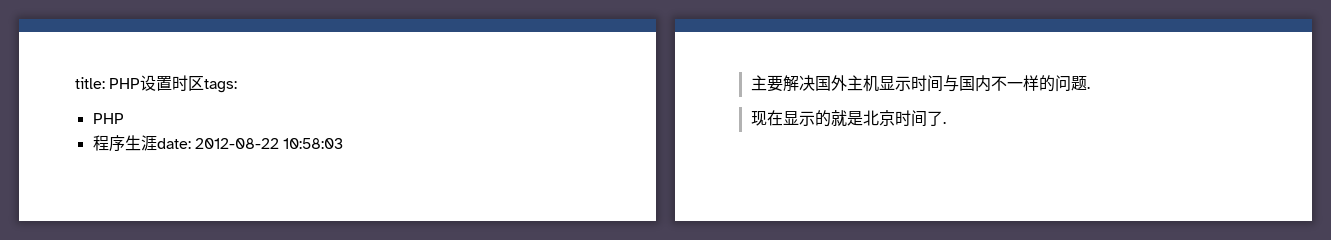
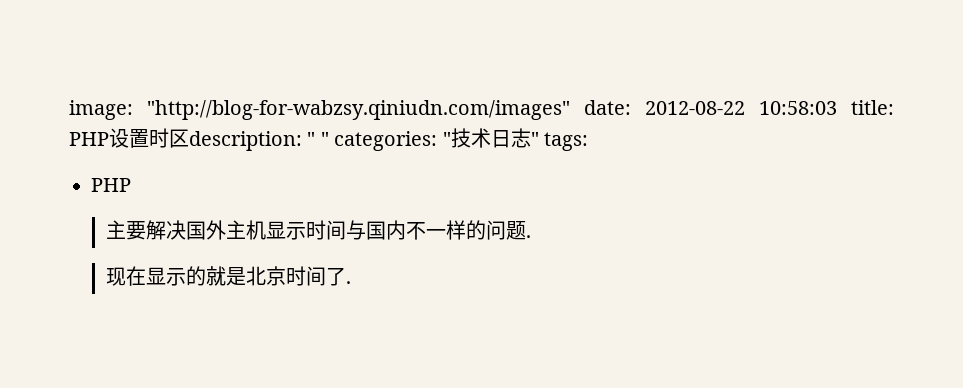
[75,75,238,93] [92,113,124,124] [92,135,344,152] title: PHP设置时区tags: // PHP // 程序生涯date: 2012-08-22 10:58:03 -> [69,100,894,120] [69,128,588,151] [91,178,131,192] image: "http://blog-for-wabzsy.qiniudn.com/images" date: 2012-08-22 10:58:03 title: PHP设置时区description: " " categories: "技术日志" tags: // PHP

